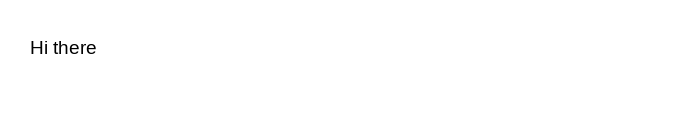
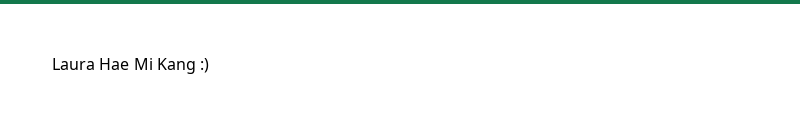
[30,41,98,54] Hi there -> [52,58,210,74] Laura Hae Mi Kang :)

